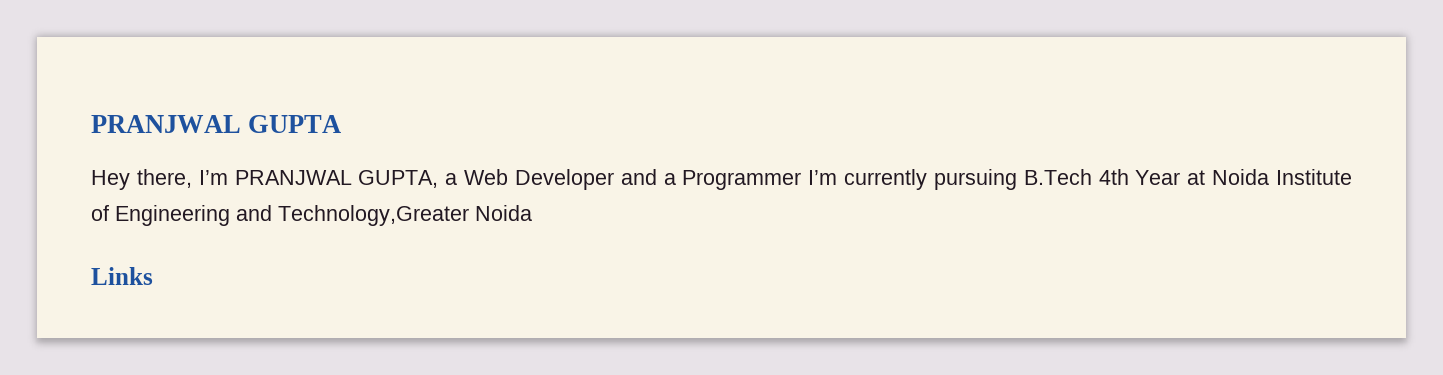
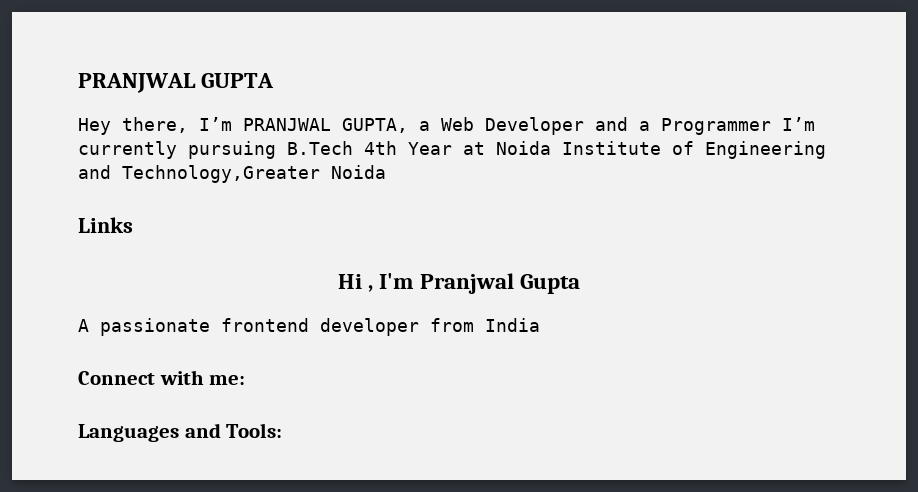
(153, 276) none -> [337,273,581,294] [78,318,540,336] [78,370,246,385] [78,423,283,442] // Hi , I'm Pranjwal Gupta // A passionate frontend developer from India // Connect with me: // Languages and Tools:

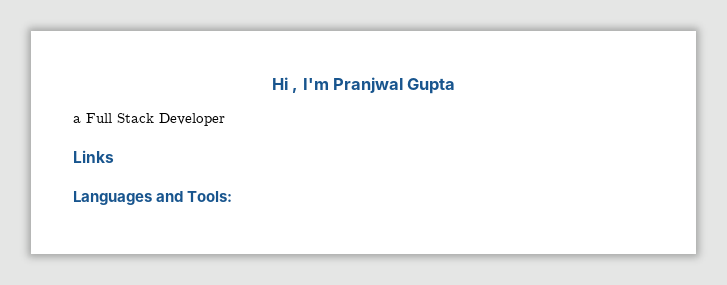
[78,73,275,93] [78,117,815,135] [78,141,826,159] [78,165,386,183] [78,217,133,233] PRANJWAL GUPTA // Hey there, I’m PRANJWAL GUPTA, a Web Developer and a Programmer I’m currently pursuing B.Tech 4th Year at Noida Institute of Engineering and Technology,Greater Noida // Links // -> (271, 83) none
[78,318,540,336] [78,370,246,385] A passionate frontend developer from India // Connect with me: -> [73,113,225,126] [73,150,114,163] a Full Stack Developer // Links

